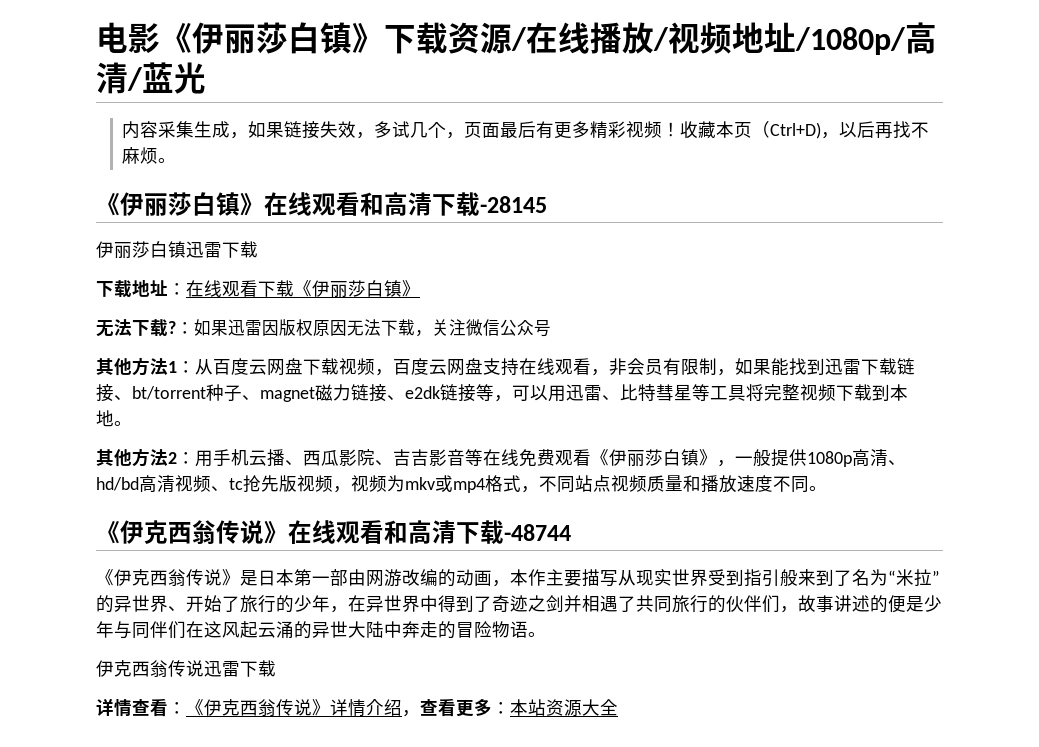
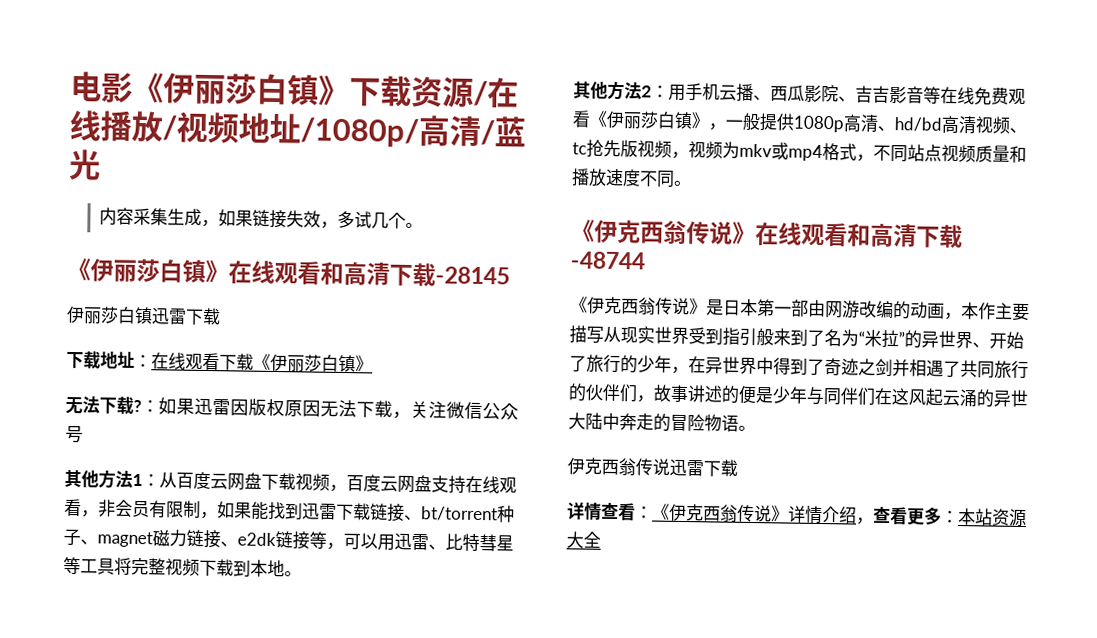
[446,121,930,139] [122,147,159,164] ，页面最后有更多精彩视频！收藏本页（Ctrl+D)，以后再找不麻烦 -> (407, 220) none

